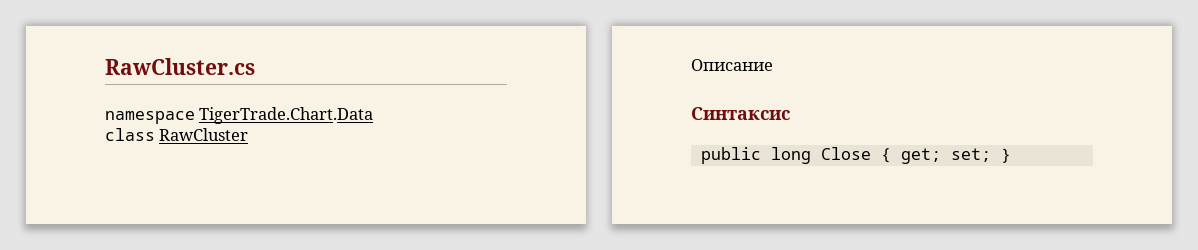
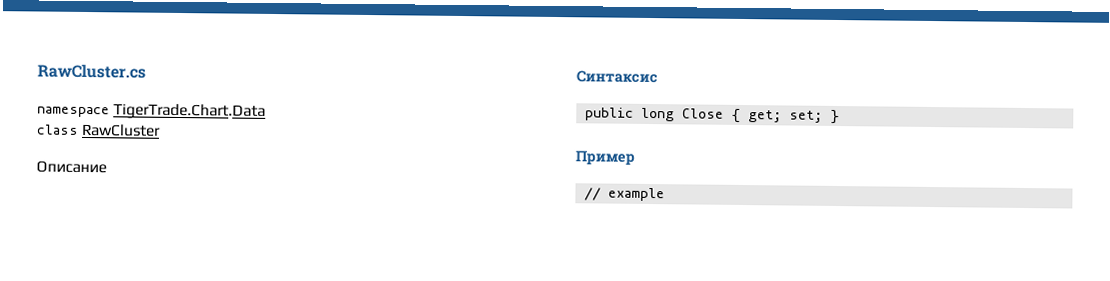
(1011, 155) none -> [575,150,635,165] [584,187,666,202] // Пример // // example

